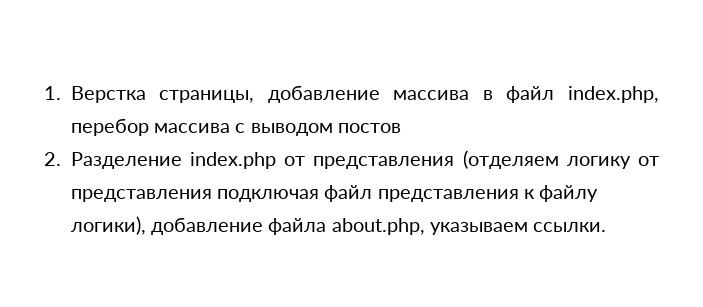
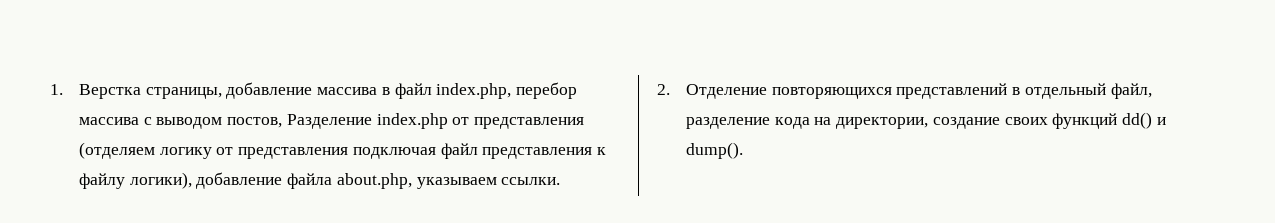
[337,123,401,133] [44,152,61,166] постов // 2. -> [227,117,283,128] постов,
(607, 227) none -> [657,83,1152,99] [686,112,1166,129] [686,142,744,159] // 2. Отделение повторяющихся представлений в отдельный файл, разделение кода на директории, создание своих функций dd() и dump().

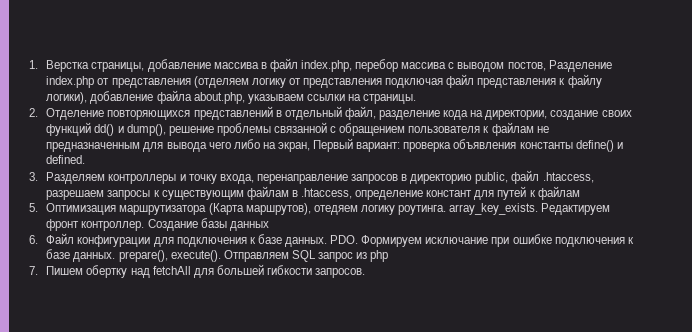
[501,177,561,185] ссылки. -> [306,94,417,104] ссылки на страницы.
[686,142,744,159] dump(). -> [126,122,549,136] [46,138,623,152] [46,155,86,164] [29,170,594,184] [46,186,580,200] [29,203,611,215] [46,218,269,231] [29,233,634,247] [46,249,389,262] [29,264,366,278] dump(), решение проблемы связанной с обращением пользователя к файлам не предназначенным для вывода чего либо на экран, Первый вариант: проверка объявления константы define() и defined. // 3. Разделяем контроллеры и точку входа, перенаправление запросов в директорию public, файл .htaccess, разрешаем запросы к существующим файлам в .htaccess, определение констант для путей к файлам // 5. Оптимизация маршрутизатора (Карта маршрутов), отедяем логику роутинга. array_key_exists. Редактируем фронт контроллер. Создание базы данных // 6. Файл конфигурации для подключения к базе данных. PDO. Формируем исключание при ошибке подключения к базе данных. prepare(), execute(). Отправляем SQL запрос из php // 7. Пишем обертку над fetchAll для большей гибкости запросов.

